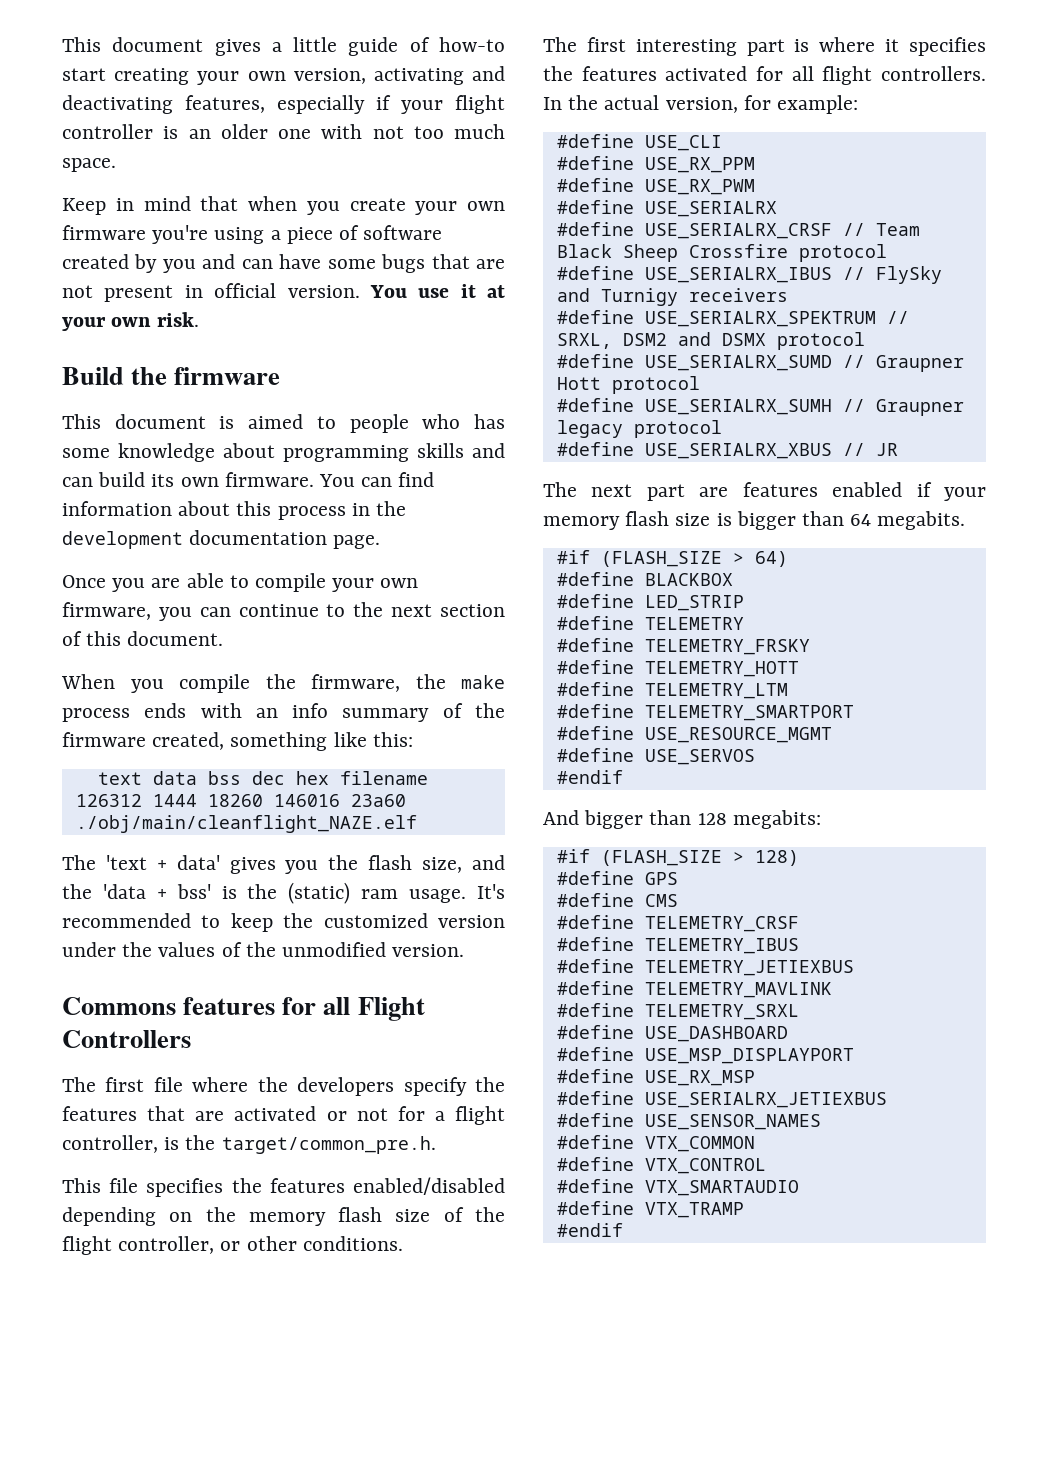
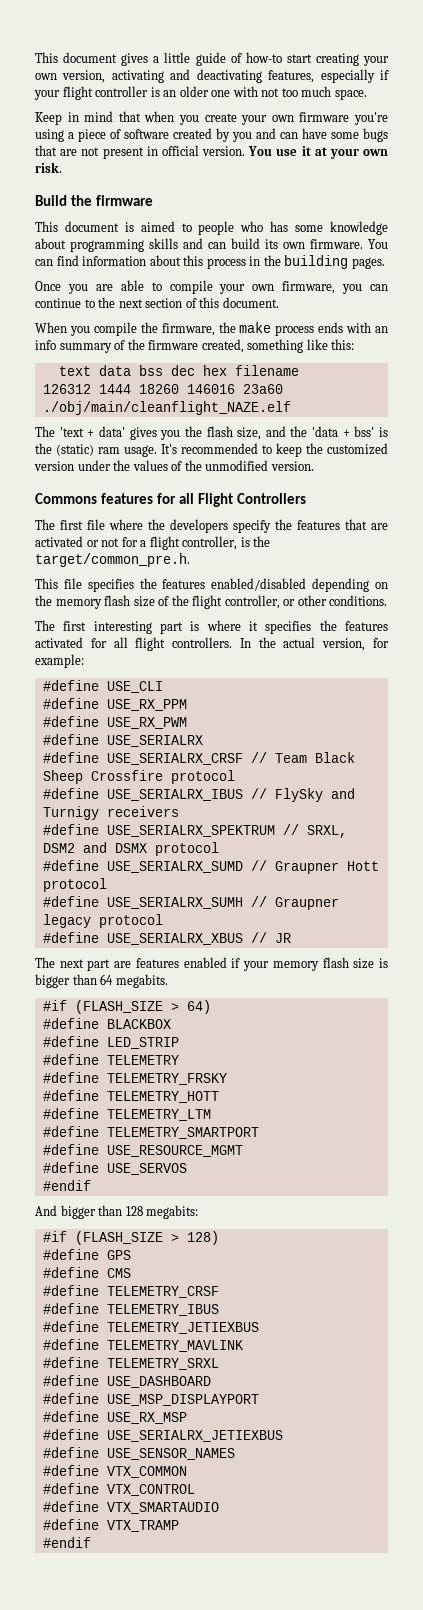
[62,530,381,549] development documentation page. -> [284,255,385,269] building pages.

